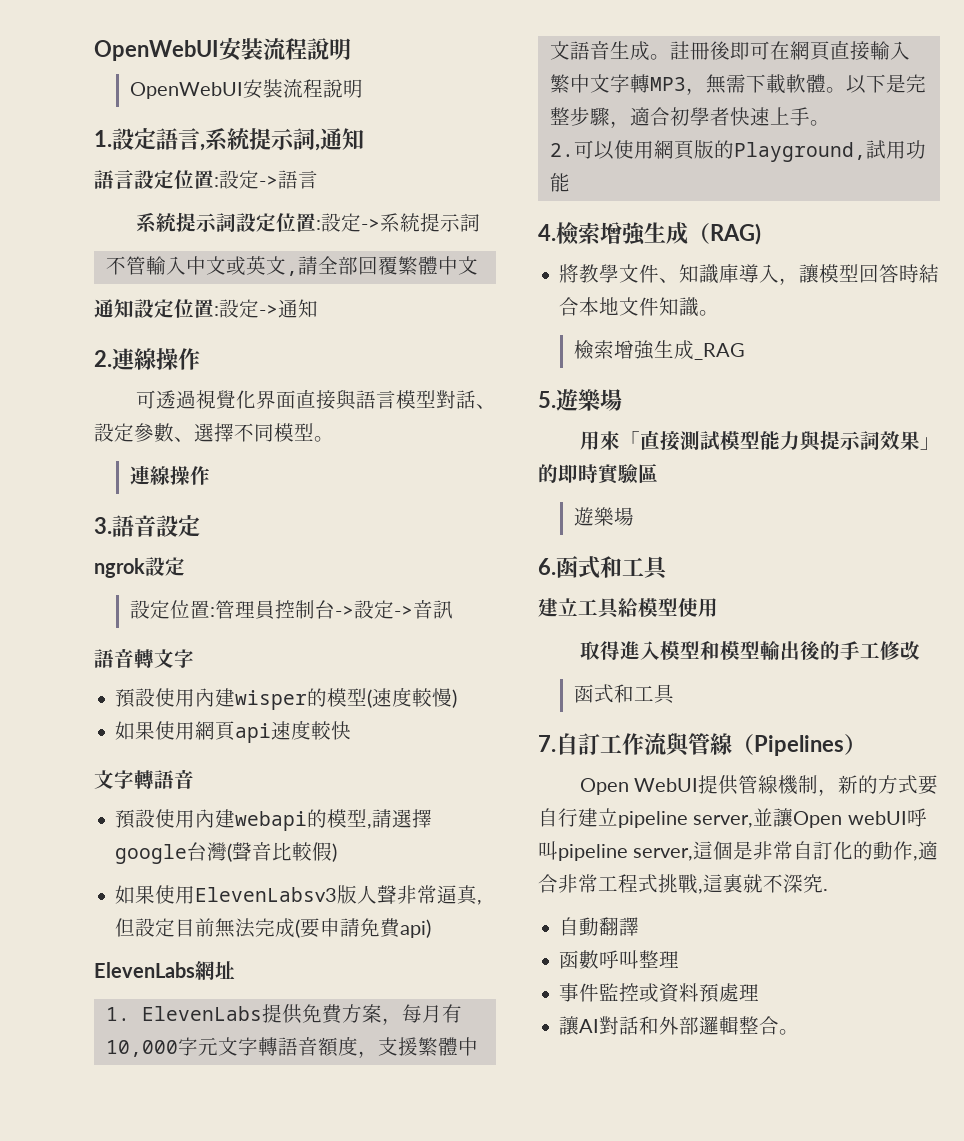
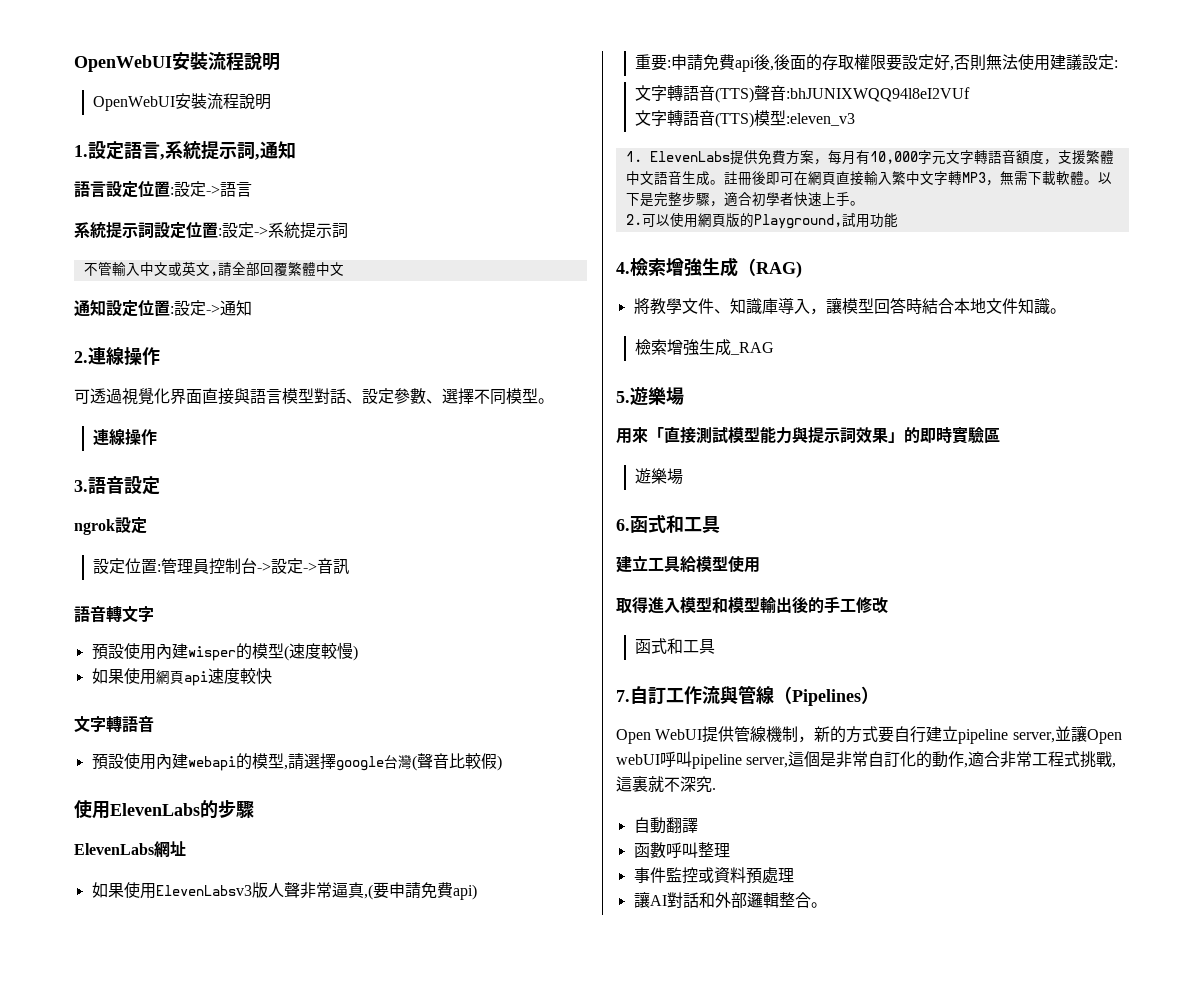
(338, 852) none -> [74,800,254,819] [74,841,186,858] // 使用ElevenLabs的步驟 // ElevenLabs網址
[477,900,483,905] [115,918,432,938] [94,961,235,980] ,但設定目前無法完成(要申請免費api) // ElevenLabs網址 -> [363,882,477,900] [635,54,1119,72] [635,85,971,103] [635,110,856,128] ,(要申請免費api) // 重要:申請免費api後,後面的存取權限要設定好,否則無法使用建議設定: // 文字轉語音(TTS)聲音:bhJUNIXWQQ94l8eI2VUf // 文字轉語音(TTS)模型:eleven_v3

